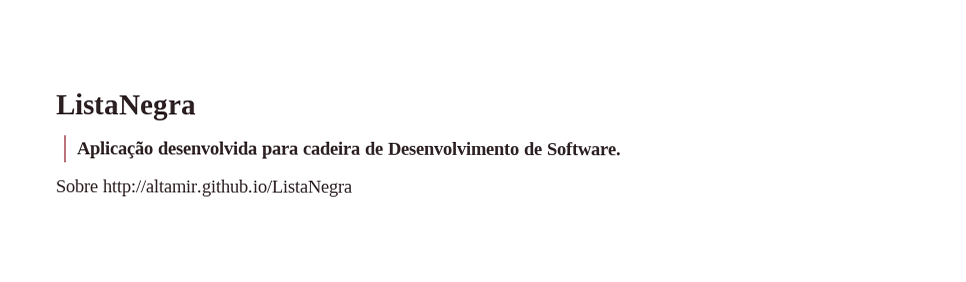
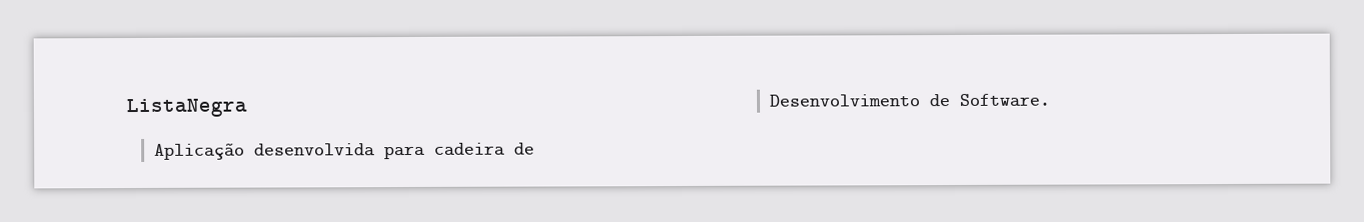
[55,179,352,197] // Sobre http://altamir.github.io/ListaNegra -> (1051, 100) none

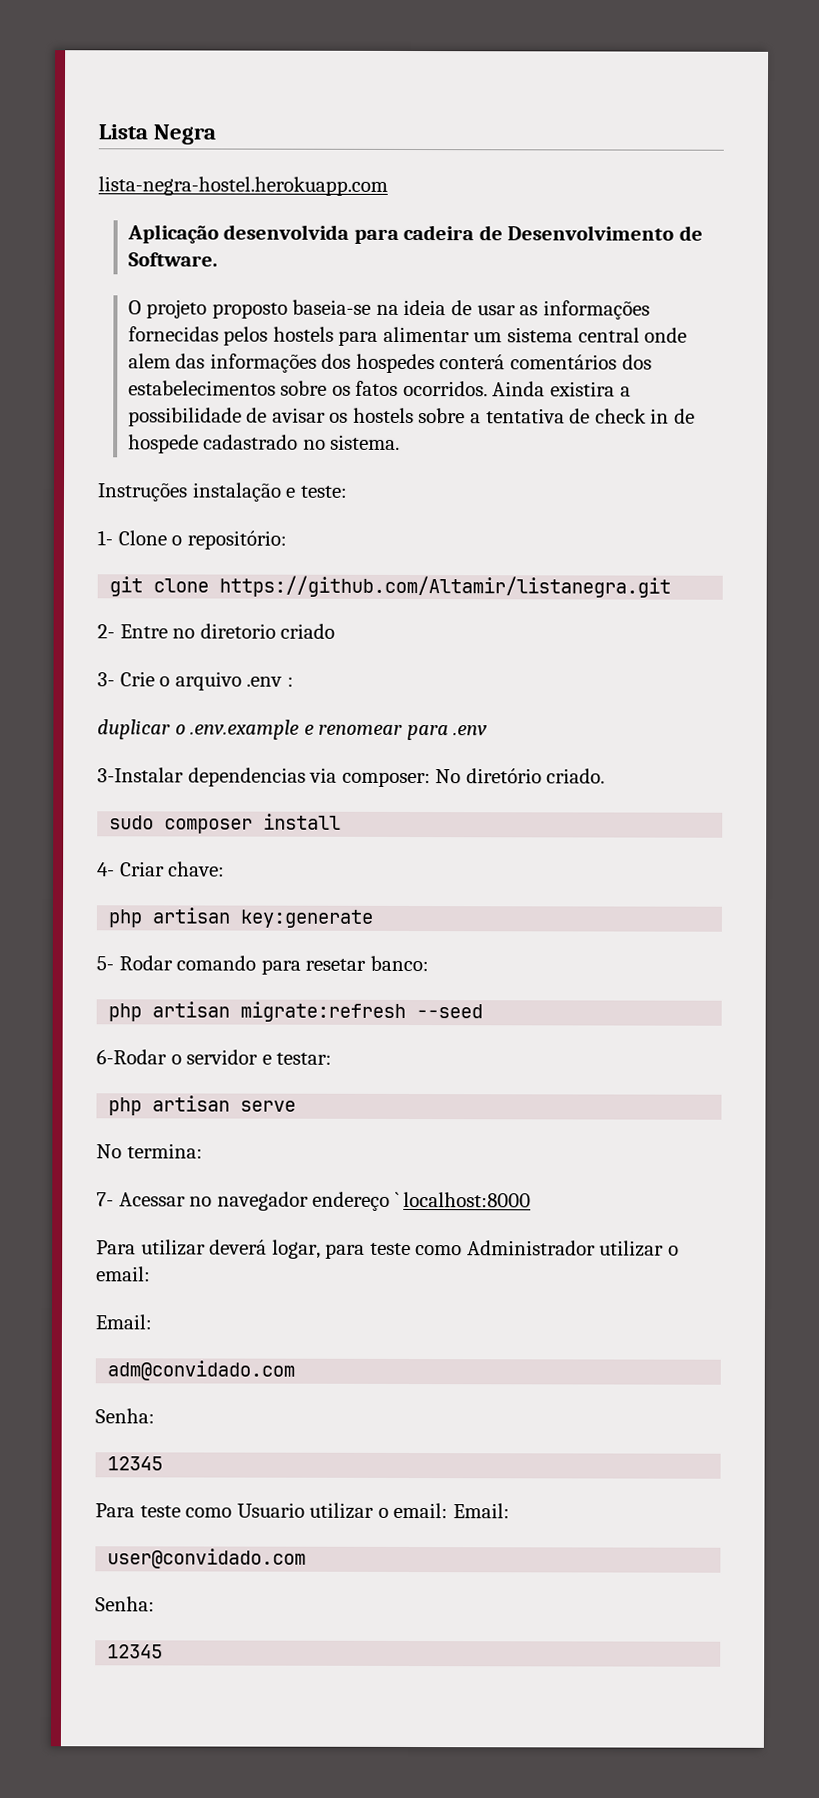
[126,98,248,118] ListaNegra -> [98,124,217,145] [98,176,388,196] Lista Negra // lista-negra-hostel.herokuapp.com
(1051, 100) none -> [127,299,650,320] [127,326,688,346] [127,353,652,374] [127,380,631,397] [127,407,695,427] [127,434,401,454] [97,482,348,502] [97,530,287,550] [109,575,672,598] [97,623,336,639] [97,671,294,691] [97,719,489,741] [97,767,606,788] [109,813,342,834] [97,861,226,877] [108,907,374,928] [96,955,429,975] [108,1001,484,1022] [96,1049,333,1065] [108,1095,297,1116] [96,1143,203,1159] [96,1191,532,1211] [96,1239,679,1259] [96,1266,151,1282] [95,1314,152,1330] [107,1360,296,1381] [95,1408,155,1424] [107,1456,164,1471] [95,1502,510,1519] [107,1548,307,1569] [95,1596,155,1612] [107,1644,164,1659] // O projeto proposto baseia-se na ideia de usar as informações fornecidas pelos hostels para alimentar um sistema central onde alem das informações dos hospedes conterá comentários dos estabelecimentos sobre os fatos ocorridos. Ainda existira a possibilidade de avisar os hostels sobre a tentativa de check in de hospede cadastrado no sistema. // Instruções instalação e teste: // 1- Clone o repositório: // git clone https://github.com/Altamir/listanegra.git // 2- Entre no diretorio criado // 3- Crie o arquivo .env : // duplicar o .env.example e renomear para .env // 3-Instalar dependencias via composer: No diretório criado. // sudo composer install // 4- Criar chave: // php artisan key:generate // 5- Rodar comando para resetar banco: // php artisan migrate:refresh --seed // 6-Rodar o servidor e testar: // php artisan serve // No termina: // 7- Acessar no navegador endereço ` localhost:8000 // Para utilizar deverá logar, para teste como Administrador utilizar o email: // Email: // adm@convidado.com // Senha: // 12345 // Para teste como Usuario utilizar o email: Email: // user@convidado.com // Senha: // 12345

